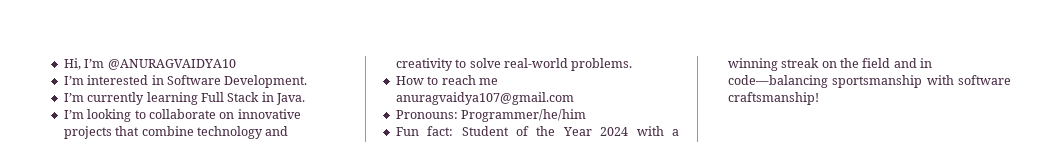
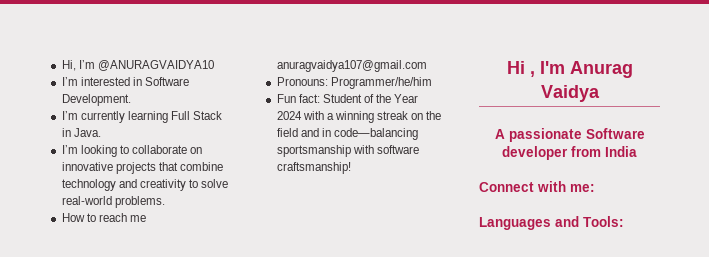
(819, 98) none -> [506,61,633,78] [540,85,600,102] [494,128,645,142] [502,146,637,160] [479,181,595,192] [479,216,624,230] // Hi , I'm Anurag Vaidya // A passionate Software developer from India // Connect with me: // Languages and Tools:

